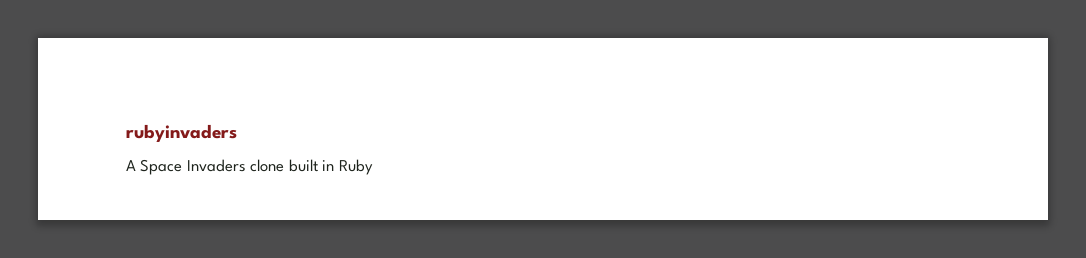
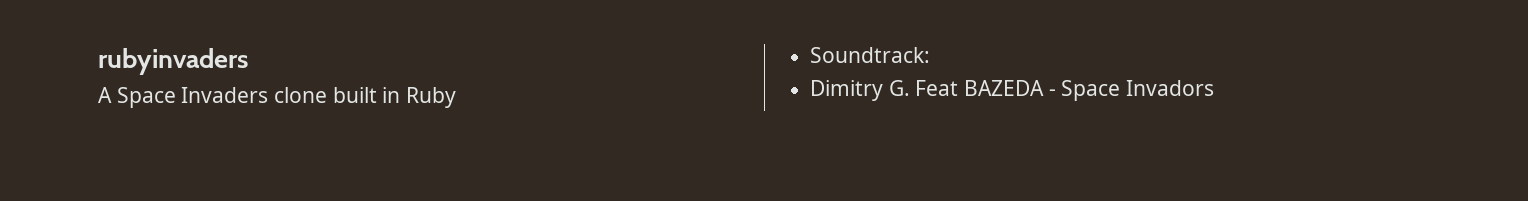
(373, 167) none -> [810,47,931,63] [810,80,1215,101] // Soundtrack: // Dimitry G. Feat BAZEDA - Space Invadors

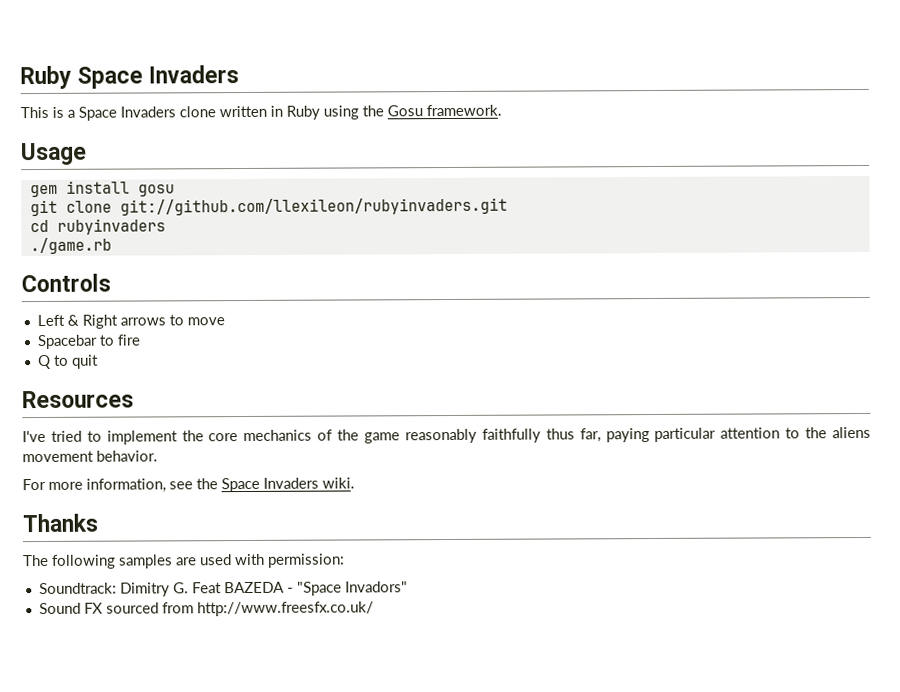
[98,48,248,75] [98,87,112,103] rubyinvaders // A -> [20,65,240,90] [20,106,75,119] Ruby Space Invaders // This is a
[332,87,377,103] built -> [219,105,267,118] written
(457, 97) none -> [323,104,502,120] [21,142,87,166] [29,180,175,198] [29,197,508,217] [29,218,166,235] [29,237,112,255] [21,273,111,293] [36,314,225,329] [36,334,140,350] [37,354,99,370] [22,390,134,409] [22,426,872,445] [22,450,158,463] [22,477,355,493] [22,513,98,533] [23,553,345,569] using the Gosu framework. // Usage // gem install gosu // git clone git://github.com/llexileon/rubyinvaders.git // cd rubyinvaders // ./game.rb // Controls // Left & Right arrows to move // Spacebar to fire // Q to quit // Resources // I've tried to implement the core mechanics of the game reasonably faithfully thus far, paying particular attention to the aliens movement behavior. // For more information, see the Space Invaders wiki. // Thanks // The following samples are used with permission:
(931, 55) // -> (117, 588) none
[1061,80,1215,101] Space Invadors -> [296,581,408,596] [38,601,374,617] "Space Invadors" // Sound FX sourced from http://www.freesfx.co.uk/

